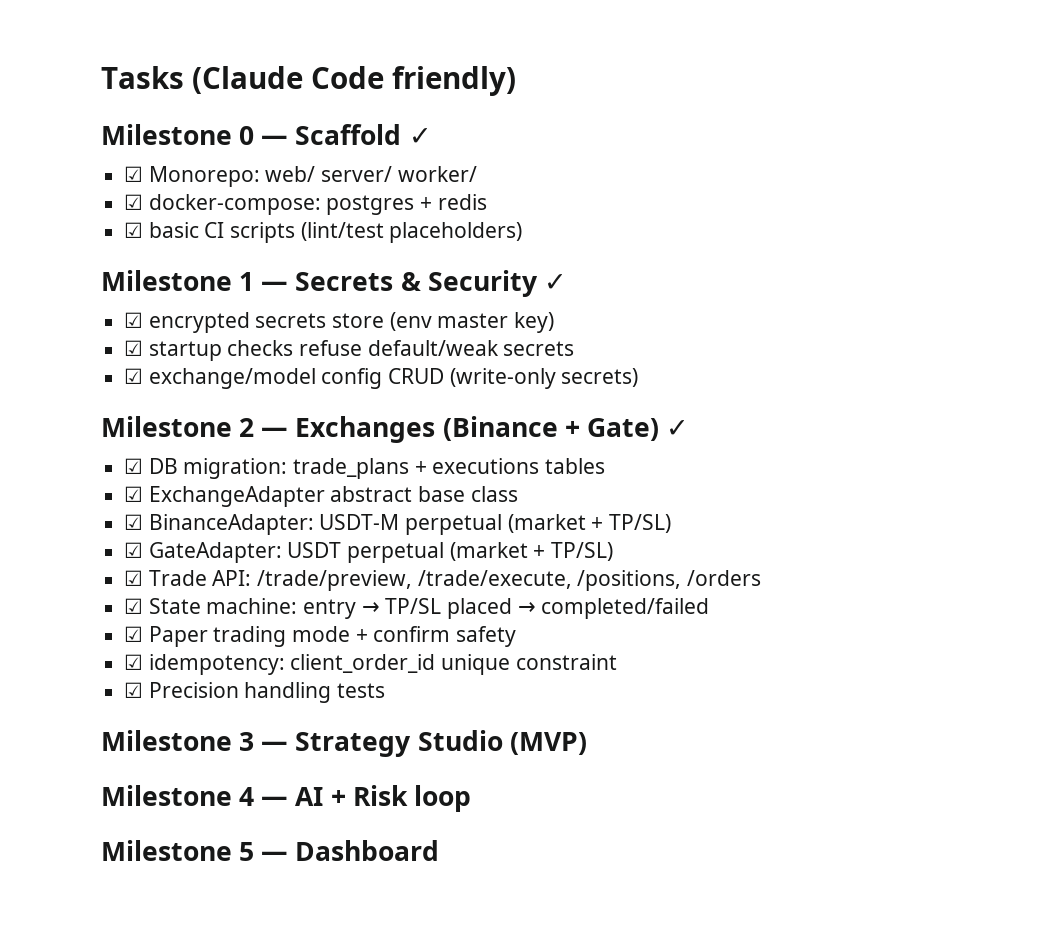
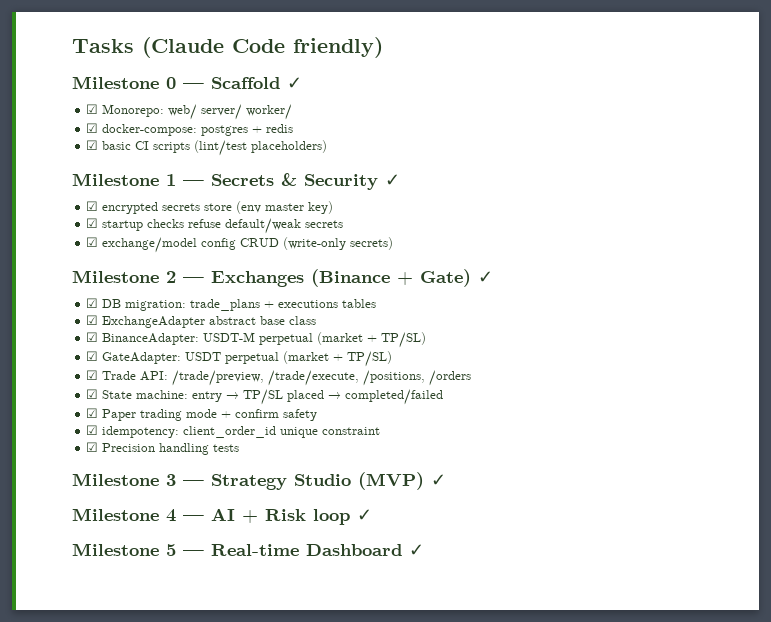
(587, 743) none -> [431,474,446,486] ✓
(471, 798) none -> [357,509,372,521] ✓
[295,840,440,861] Dashboard -> [211,544,424,556] Real-time Dashboard ✓

